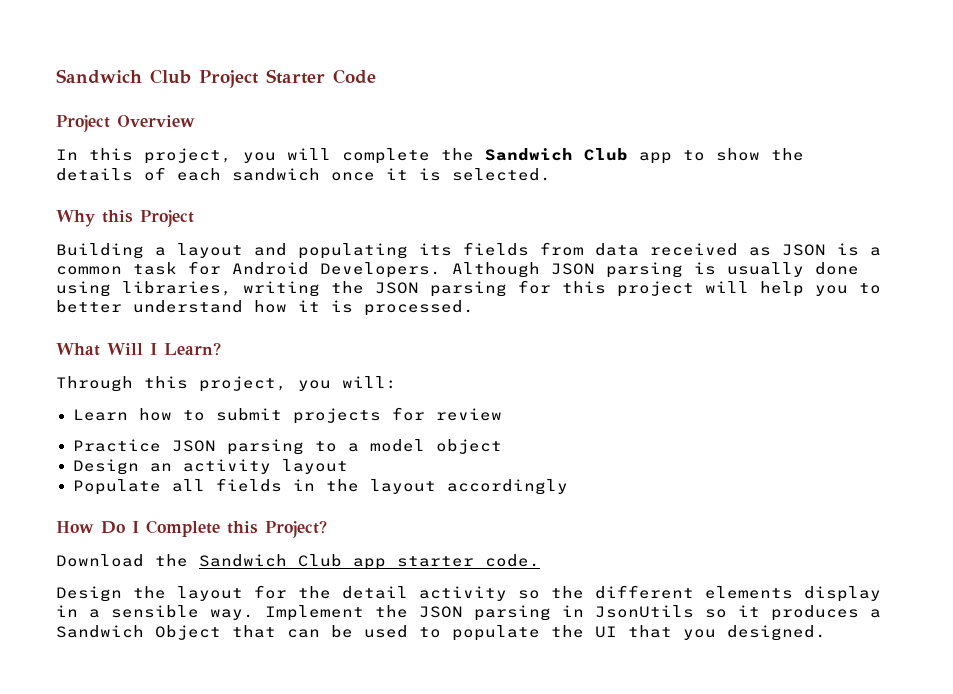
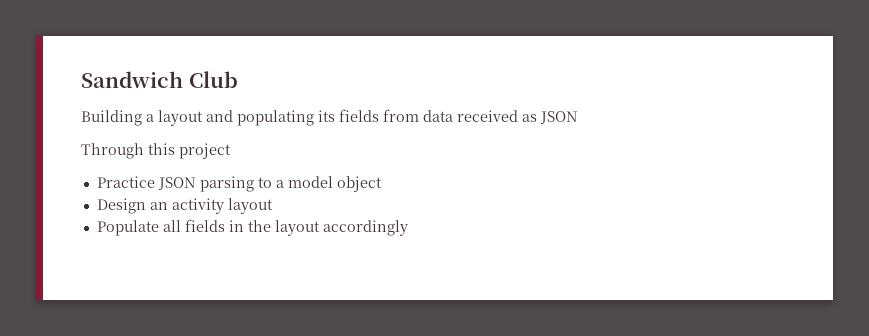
[56,69,376,88] [56,115,195,132] [56,148,804,164] [56,167,551,181] [56,210,194,227] Sandwich Club Project Starter Code // Project Overview // In this project, you will complete the Sandwich Club app to show the details of each sandwich once it is selected. // Why this Project -> [81,71,238,88] Sandwich Club
[837,243,881,256] [56,261,859,278] [56,280,881,297] [56,300,474,316] [56,342,221,356] [56,376,397,392] [72,407,502,424] is a common task for Android Developers. Although JSON parsing is usually done using libraries, writing the JSON parsing for this project will help you to better understand how it is processed. // What Will I Learn? // Through this project, you will: // Learn how to submit projects for review -> [81,143,231,159] // Through this project
[56,520,327,538] [56,554,540,570] [56,585,881,602] [56,605,881,621] [56,625,826,641] // How Do I Complete this Project? // Download the Sandwich Club app starter code. // Design the layout for the detail activity so the different elements display in a sensible way. Implement the JSON parsing in JsonUtils so it produces a Sandwich Object that can be used to populate the UI that you designed. -> (408, 228) none

